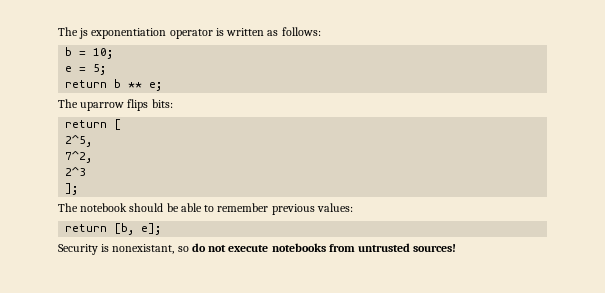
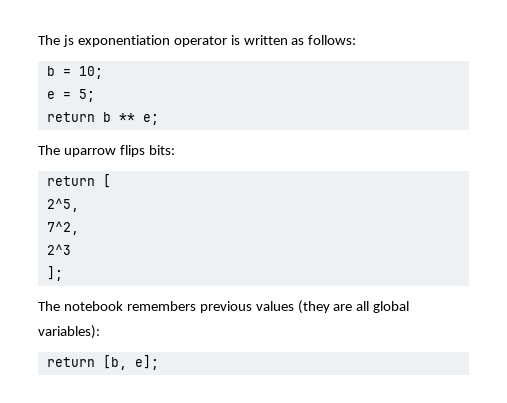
[129,203,353,215] [65,223,162,235] [58,243,457,255] should be able to remember previous values: // return [b, e]; // Security is nonexistant, so do not execute notebooks from untrusted sources! -> [126,300,410,314] [38,325,100,339] [46,355,159,370] remembers previous values (they are all global variables): // return [b, e];

